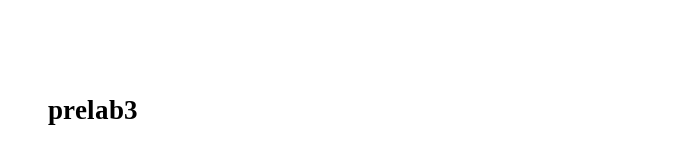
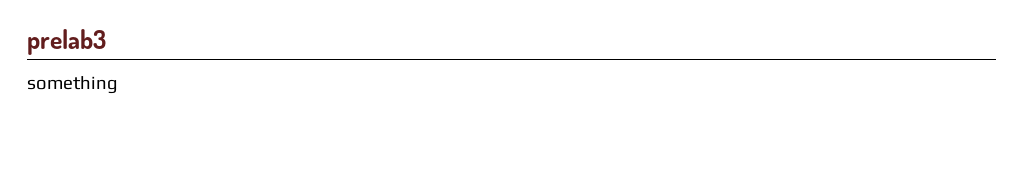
(138, 112) none -> [27,76,118,94] // something

